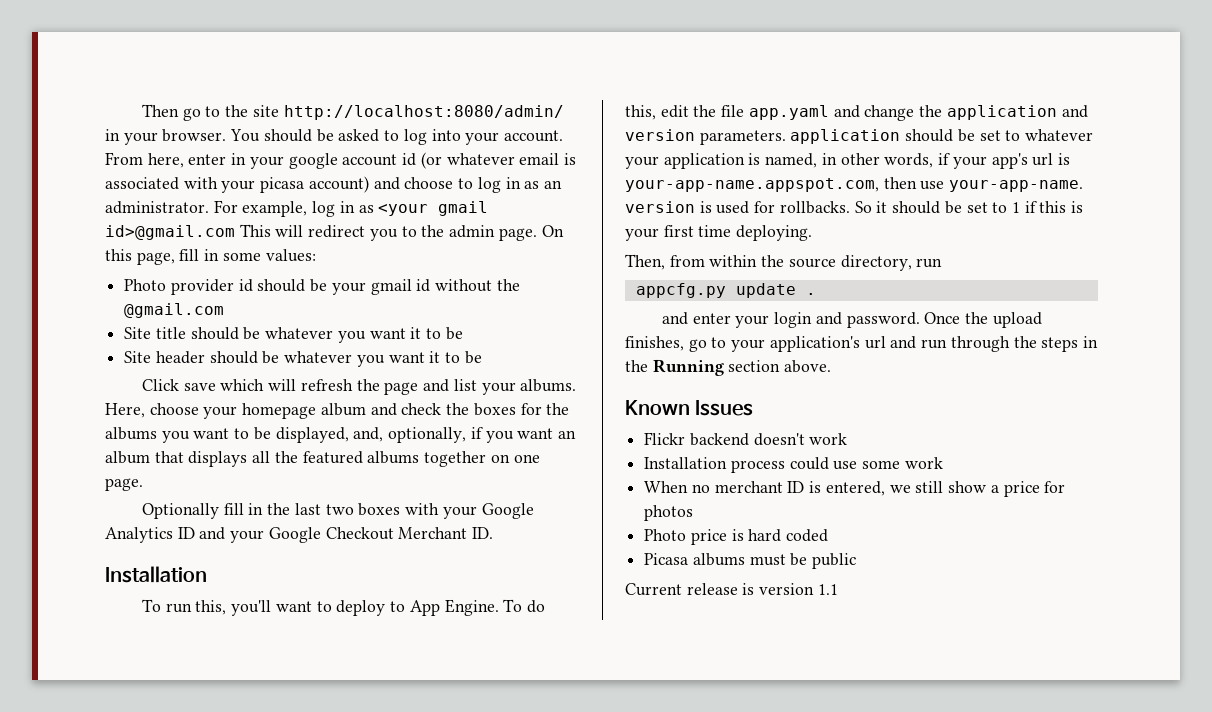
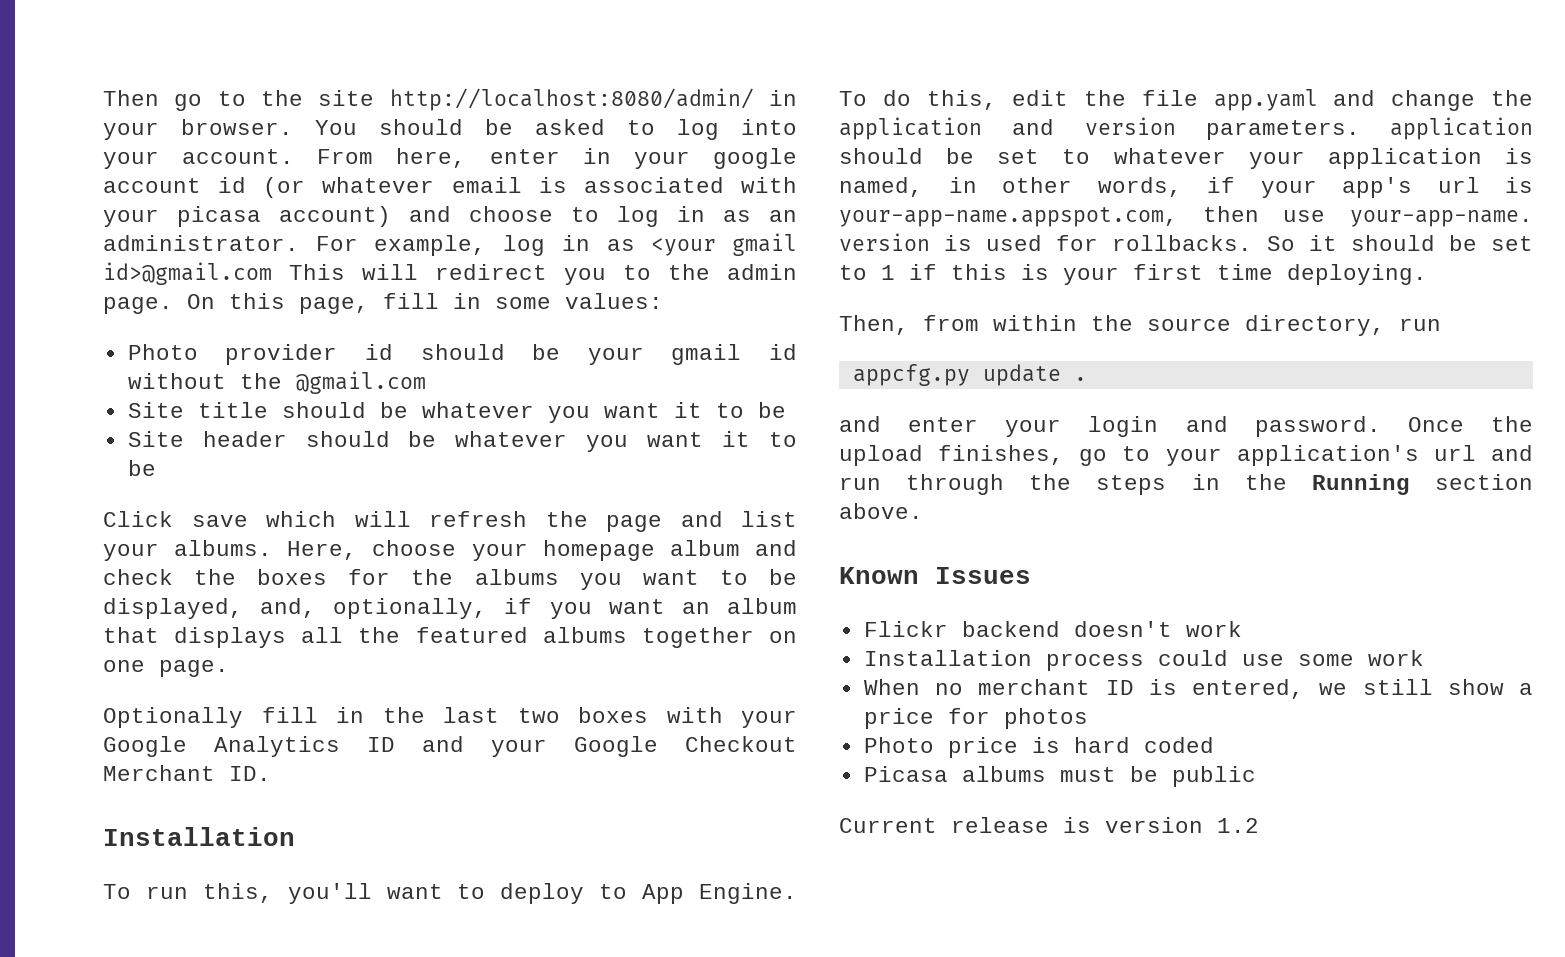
[817,584,838,595] 1.1 -> [1217,818,1259,833] 1.2

